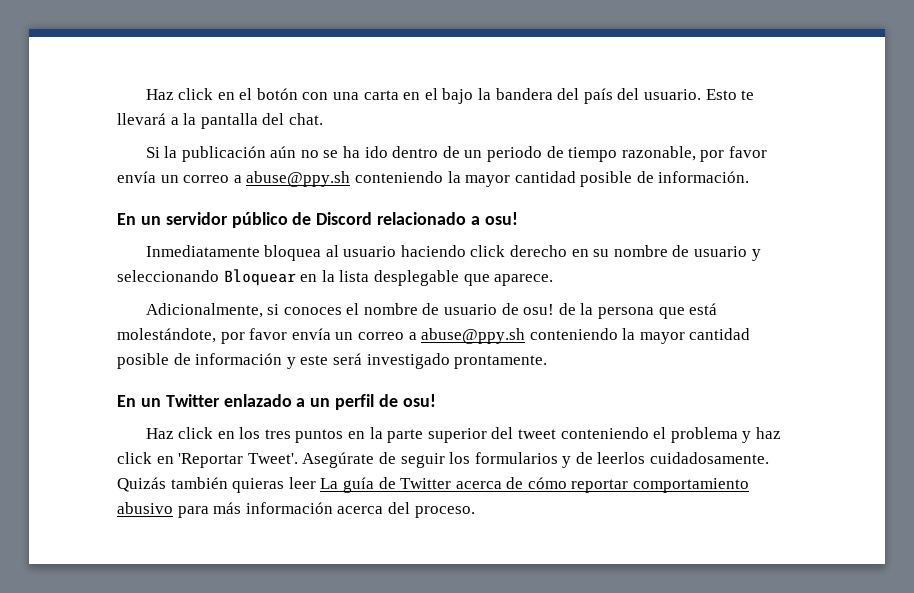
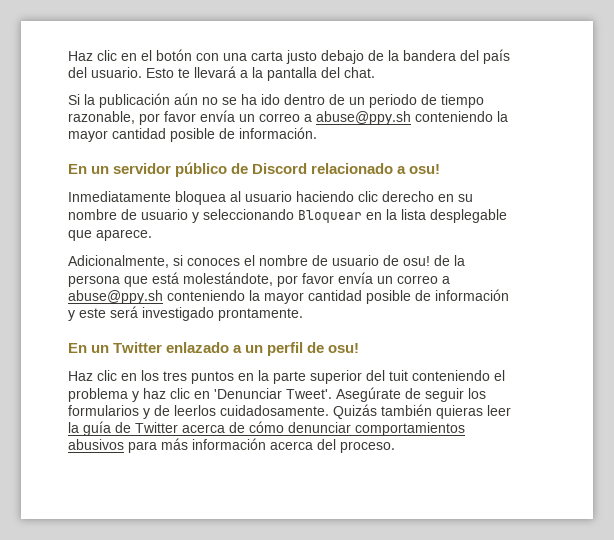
[145,88,214,100] Haz click -> [68,50,117,61] Haz clic
[403,88,474,104] en el bajo -> [286,50,384,64] justo debajo de
[470,245,506,257] click -> [358,191,378,202] clic
[178,427,214,439] click -> [97,370,117,381] clic
[518,429,557,439] tweet -> [389,370,408,381] tuit
[117,452,244,468] click en 'Reportar -> [170,388,282,399] clic en 'Denunciar
[320,478,339,489] La -> [68,422,79,433] la
[571,478,750,493] [117,502,173,514] reportar comportamiento abusivo -> [288,422,465,436] [68,439,124,450] denunciar comportamientos abusivos

